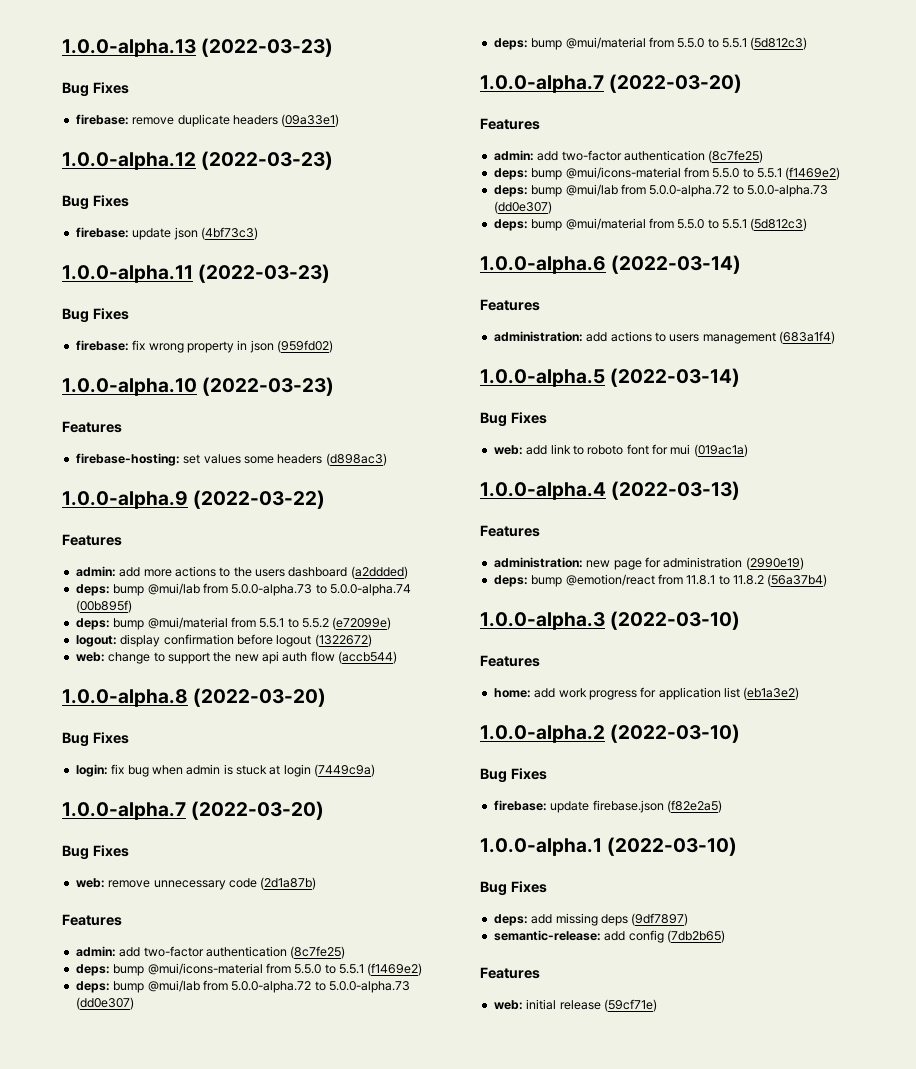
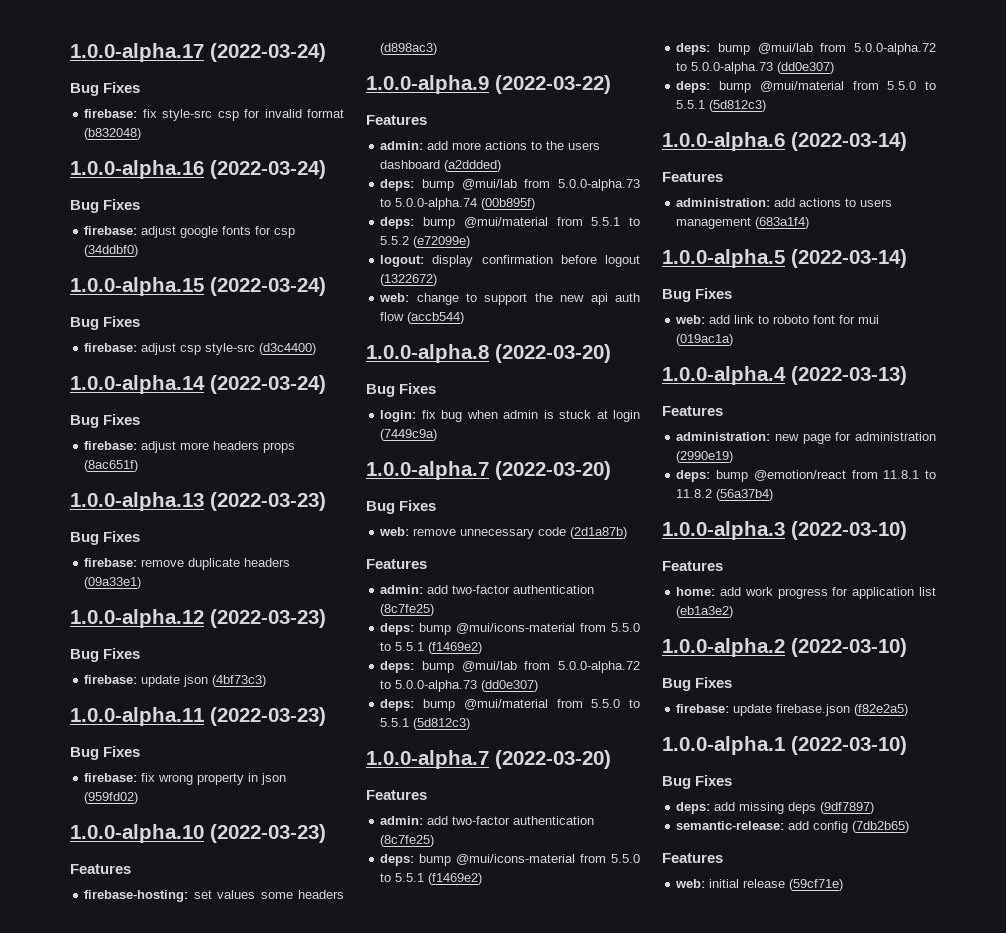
(62, 48) none -> [70,43,326,62] [70,82,141,96] [84,109,344,121] [84,128,142,140] [70,160,326,179] [70,199,141,213] [84,226,296,238] [84,245,139,257] [70,277,326,296] [70,316,141,330] [84,343,317,355] [70,375,326,394] [70,414,141,428] [84,441,296,453] [84,460,139,472] 1.0.0-alpha.17 (2022-03-24) // Bug Fixes // firebase: fix style-src csp for invalid format (b832048) // 1.0.0-alpha.16 (2022-03-24) // Bug Fixes // firebase: adjust google fonts for csp (34ddbf0) // 1.0.0-alpha.15 (2022-03-24) // Bug Fixes // firebase: adjust csp style-src (d3c4400) // 1.0.0-alpha.14 (2022-03-24) // Bug Fixes // firebase: adjust more headers props (8ac651f) //

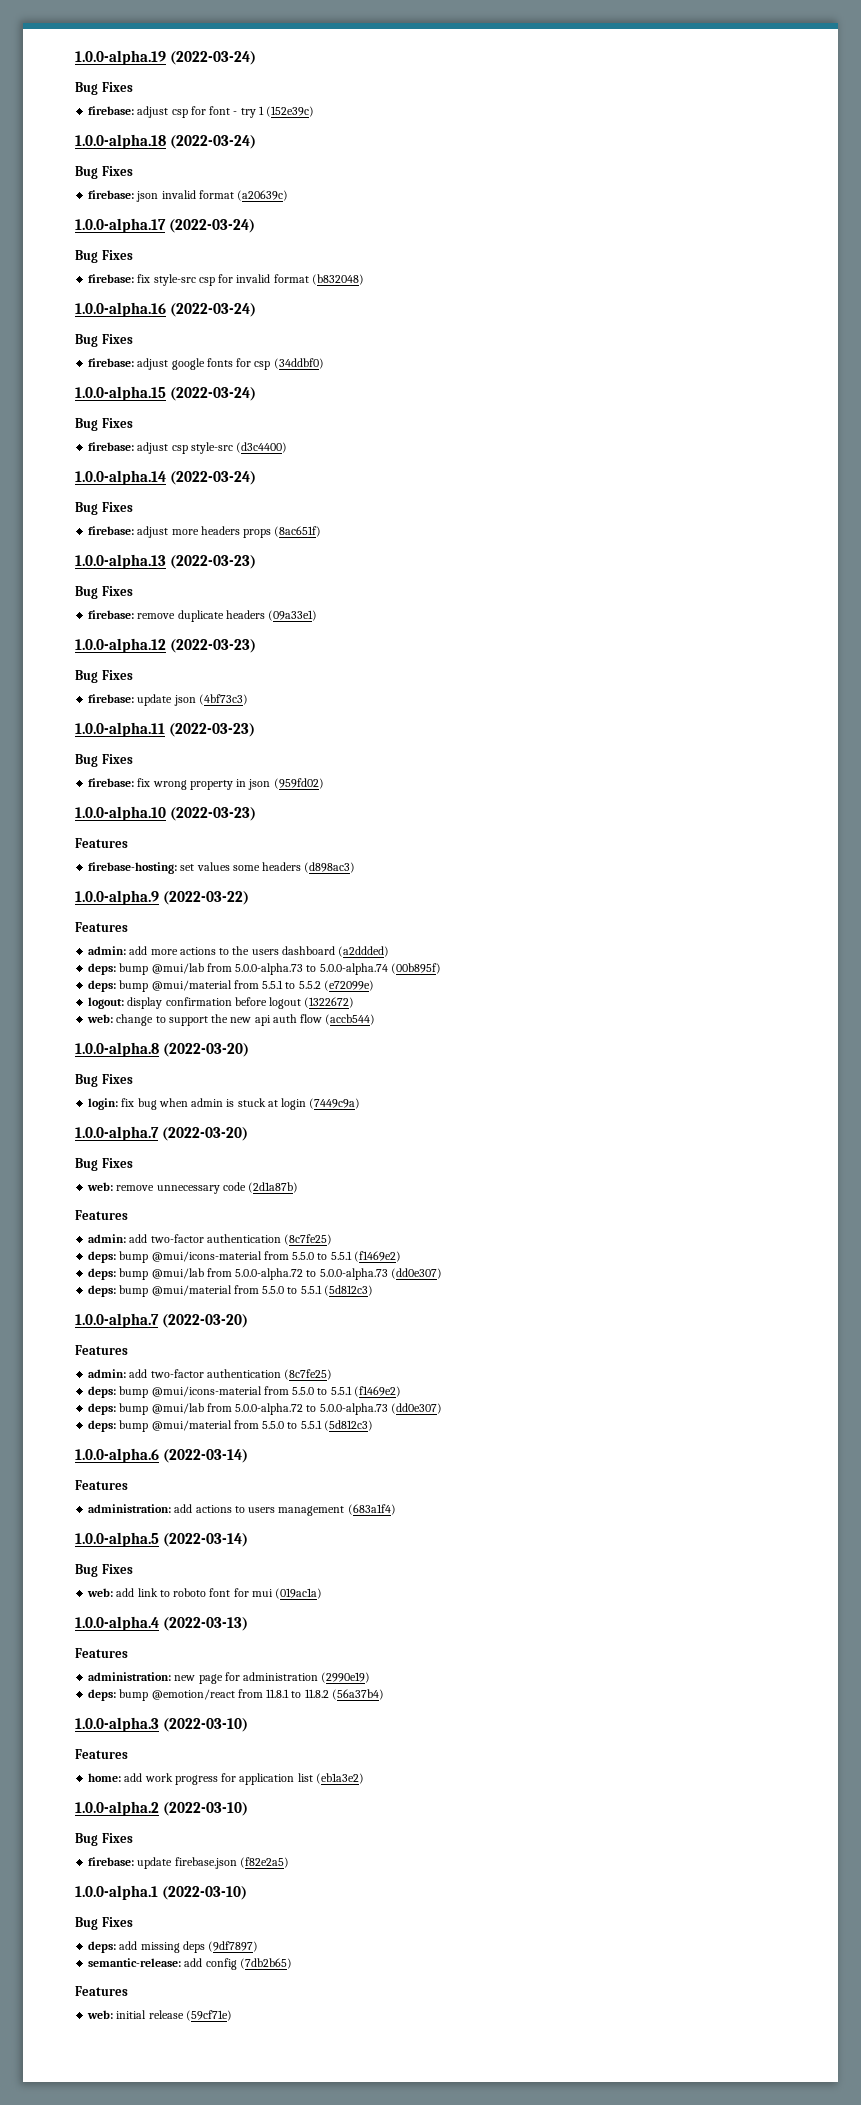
(70, 52) none -> [75,50,257,65] [75,82,133,95] [88,106,315,118] [75,134,257,149] [75,166,133,179] [88,190,289,202] 1.0.0-alpha.19 (2022-03-24) // Bug Fixes // firebase: adjust csp for font - try 1 (152e39c) // 1.0.0-alpha.18 (2022-03-24) // Bug Fixes // firebase: json invalid format (a20639c) //

